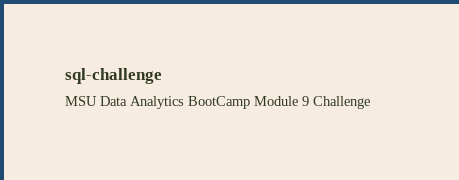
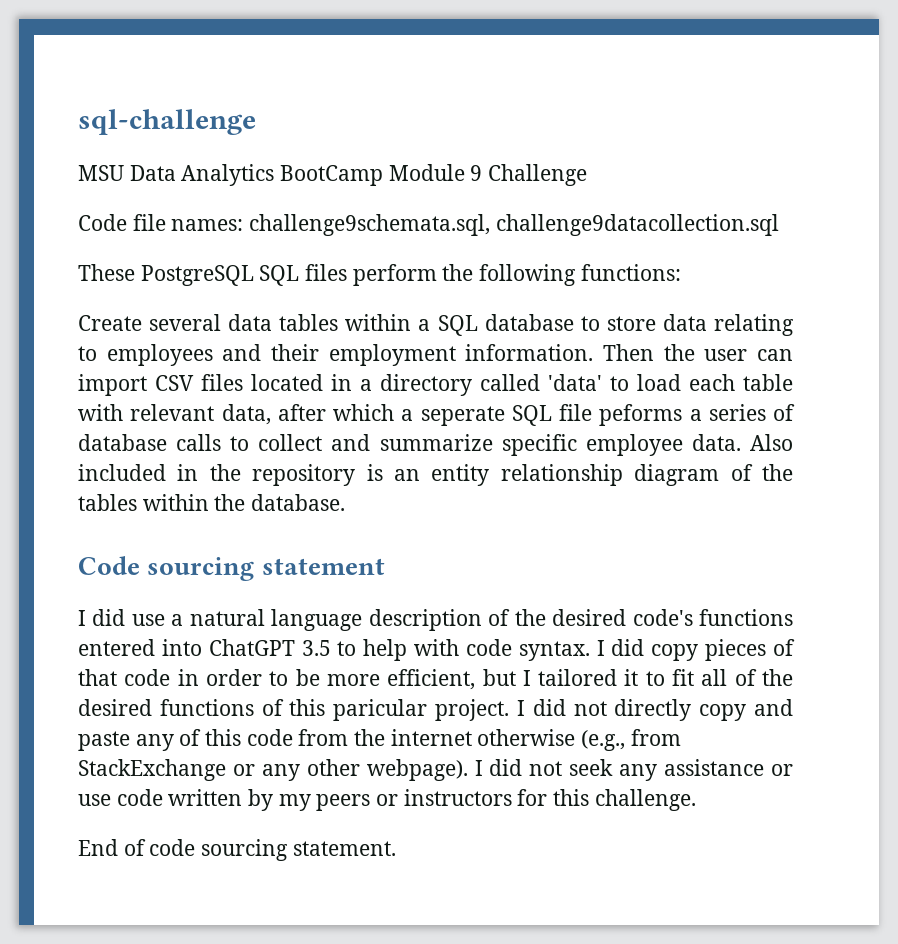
(370, 102) none -> [78,214,779,236] [78,264,681,286] [78,314,794,336] [78,344,793,366] [78,374,793,396] [78,404,795,426] [78,434,793,456] [78,464,793,486] [78,494,346,511] [78,556,385,581] [78,609,793,631] [78,639,795,661] [78,669,793,690] [78,699,794,721] [78,729,681,751] [78,759,794,781] [78,789,696,811] [78,839,396,861] // Code file names: challenge9schemata.sql, challenge9datacollection.sql // These PostgreSQL SQL files perform the following functions: // Create several data tables within a SQL database to store data relating to employees and their employment information. Then the user can import CSV files located in a directory called 'data' to load each table with relevant data, after which a seperate SQL file peforms a series of database calls to collect and summarize specific employee data. Also included in the repository is an entity relationship diagram of the tables within the database. // Code sourcing statement // I did use a natural language description of the desired code's functions entered into ChatGPT 3.5 to help with code syntax. I did copy pieces of that code in order to be more efficient, but I tailored it to fit all of the desired functions of this paricular project. I did not directly copy and paste any of this code from the internet otherwise (e.g., from StackExchange or any other webpage). I did not seek any assistance or use code written by my peers or instructors for this challenge. // End of code sourcing statement.

